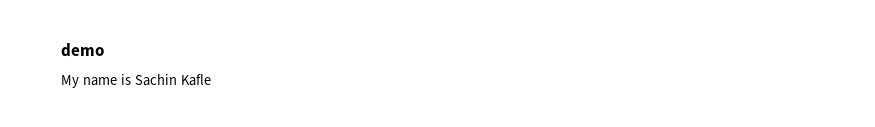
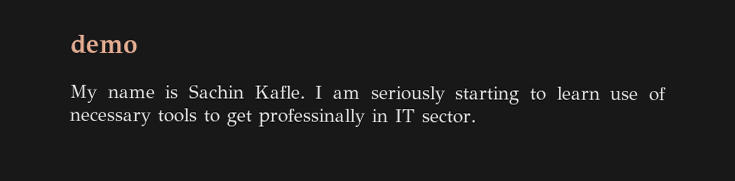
[180,74,211,86] Kafle -> [253,85,667,105] [69,108,476,127] Kafle. I am seriously starting to learn use of necessary tools to get professinally in IT sector.

